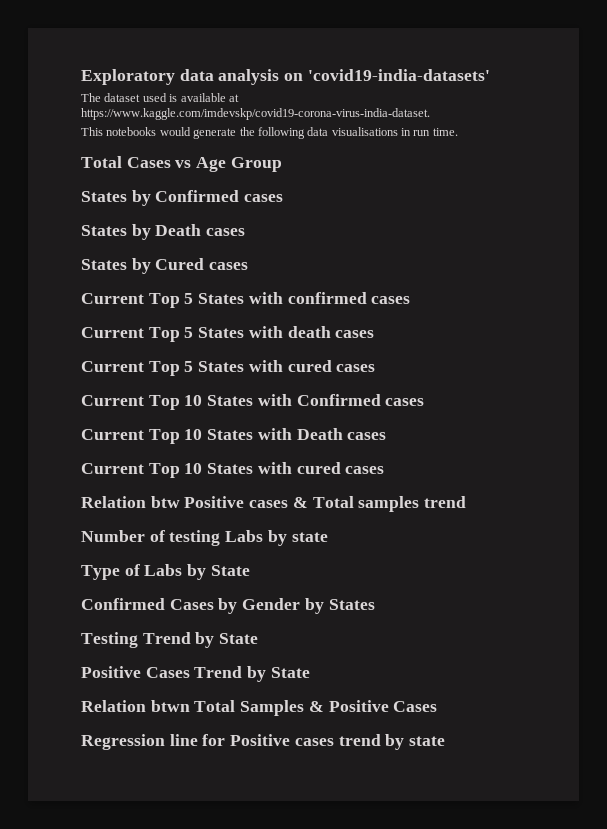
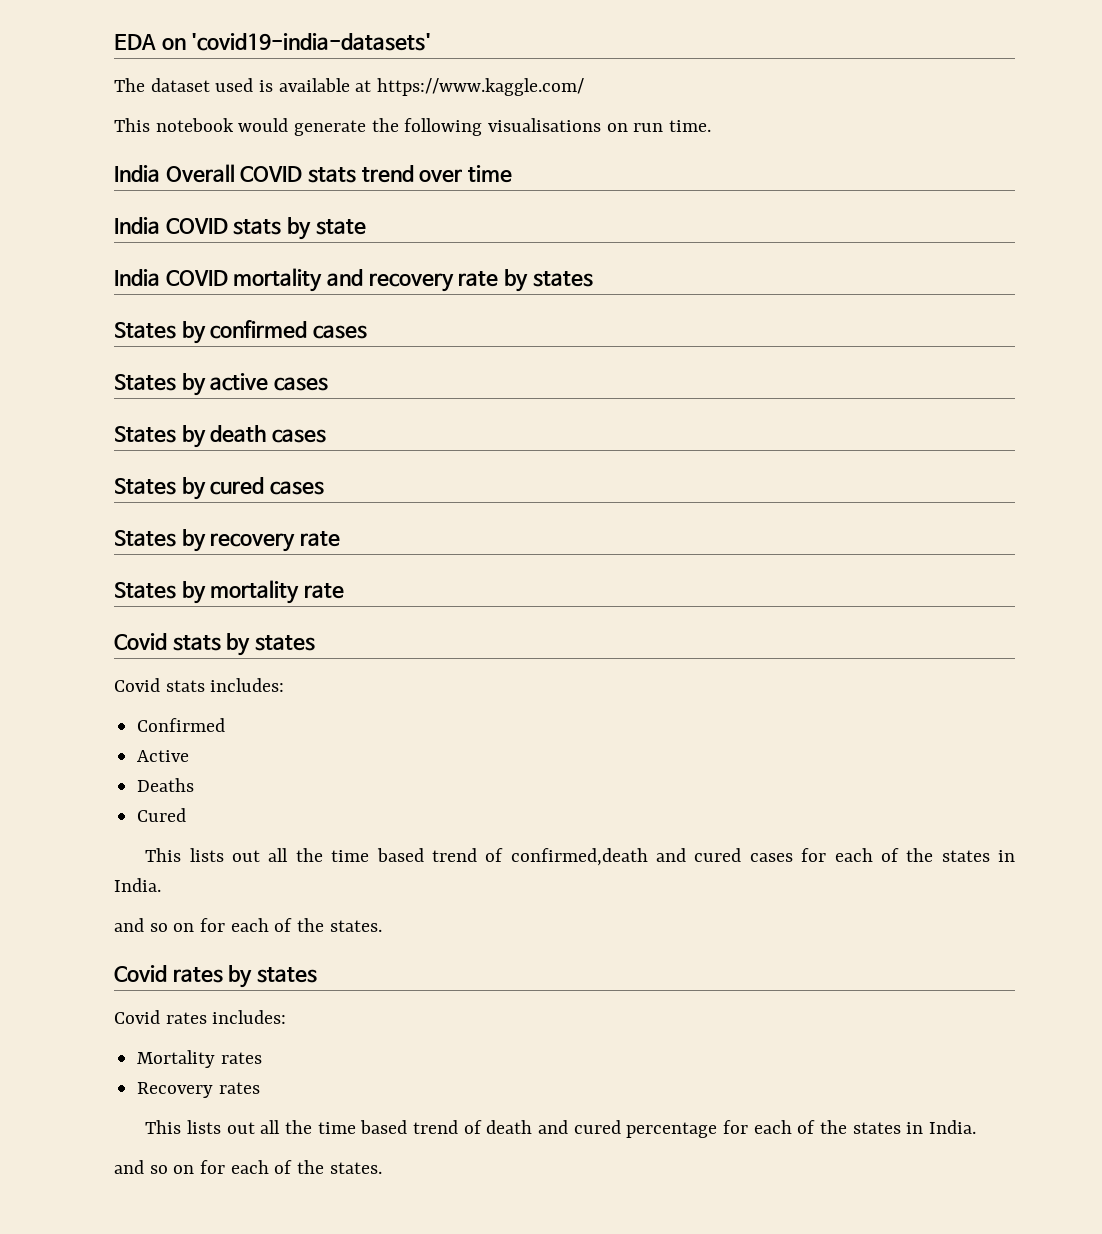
[81,69,280,85] Exploratory data analysis -> [114,34,156,50] EDA
[81,108,430,120] [81,127,157,136] https://www.kaggle.com/imdevskp/covid19-corona-virus-india-dataset. // This notebooks -> [377,78,585,96] [114,118,234,132] https://www.kaggle.com/ // This notebook
[307,127,411,136] data visualisations in -> [488,118,628,132] visualisations on
[81,156,282,172] [81,190,284,206] [81,224,246,240] [81,258,249,274] [81,292,411,308] [81,326,375,342] [81,360,376,376] [81,394,425,410] [81,428,387,444] [81,462,385,478] [81,496,467,512] [81,530,328,546] [81,564,250,580] [81,598,375,614] [81,632,259,648] [81,666,310,682] [81,700,438,716] [81,734,446,750] Total Cases vs Age Group // States by Confirmed cases // States by Death cases // States by Cured cases // Current Top 5 States with confirmed cases // Current Top 5 States with death cases // Current Top 5 States with cured cases // Current Top 10 States with Confirmed cases // Current Top 10 States with Death cases // Current Top 10 States with cured cases // Relation btw Positive cases & Total samples trend // Number of testing Labs by state // Type of Labs by State // Confirmed Cases by Gender by States // Testing Trend by State // Positive Cases Trend by State // Relation btwn Total Samples & Positive Cases // Regression line for Positive cases trend by state -> [114,164,512,183] [114,217,366,240] [114,268,593,292] [114,320,367,344] [114,373,328,396] [114,425,326,448] [114,477,324,500] [114,529,340,552] [114,580,344,604] [114,633,315,656] [114,678,285,692] [137,718,226,732] [137,750,190,762] [137,778,195,792] [137,808,187,822] [145,848,1016,866] [114,878,161,892] [114,918,382,932] [114,965,317,988] [114,1010,287,1024] [137,1050,262,1068] [137,1082,260,1098] [145,1120,977,1138] [114,1160,382,1174] India Overall COVID stats trend over time // India COVID stats by state // India COVID mortality and recovery rate by states // States by confirmed cases // States by active cases // States by death cases // States by cured cases // States by recovery rate // States by mortality rate // Covid stats by states // Covid stats includes: // Confirmed // Active // Deaths // Cured // This lists out all the time based trend of confirmed,death and cured cases for each of the states in India. // and so on for each of the states. // Covid rates by states // Covid rates includes: // Mortality rates // Recovery rates // This lists out all the time based trend of death and cured percentage for each of the states in India. // and so on for each of the states.

